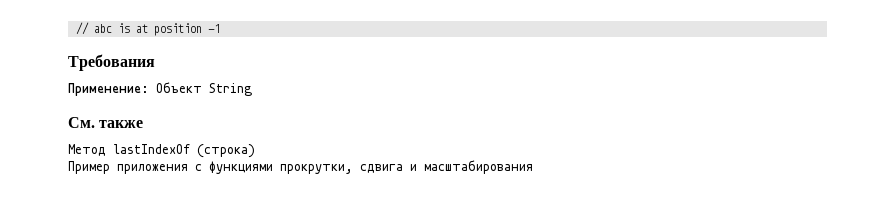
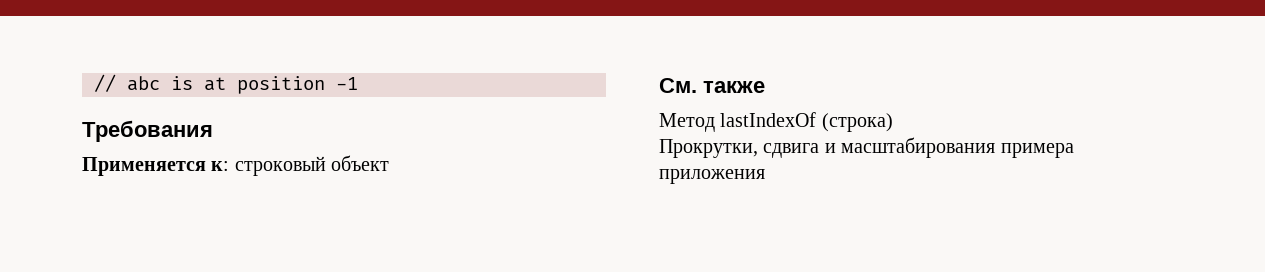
[68,82,252,96] Применение: Объект String -> [82,155,390,176] Применяется к: строковый объект
[68,161,353,174] Пример приложения с функциями прокрутки, -> [659,139,758,158] Прокрутки,
(533, 167) none -> [1000,143,1074,158] [659,169,765,184] примера приложения

